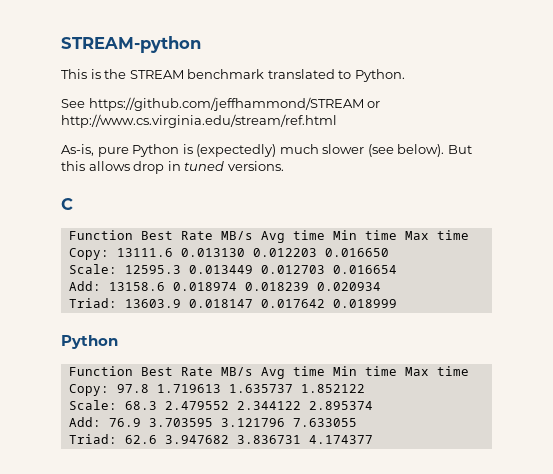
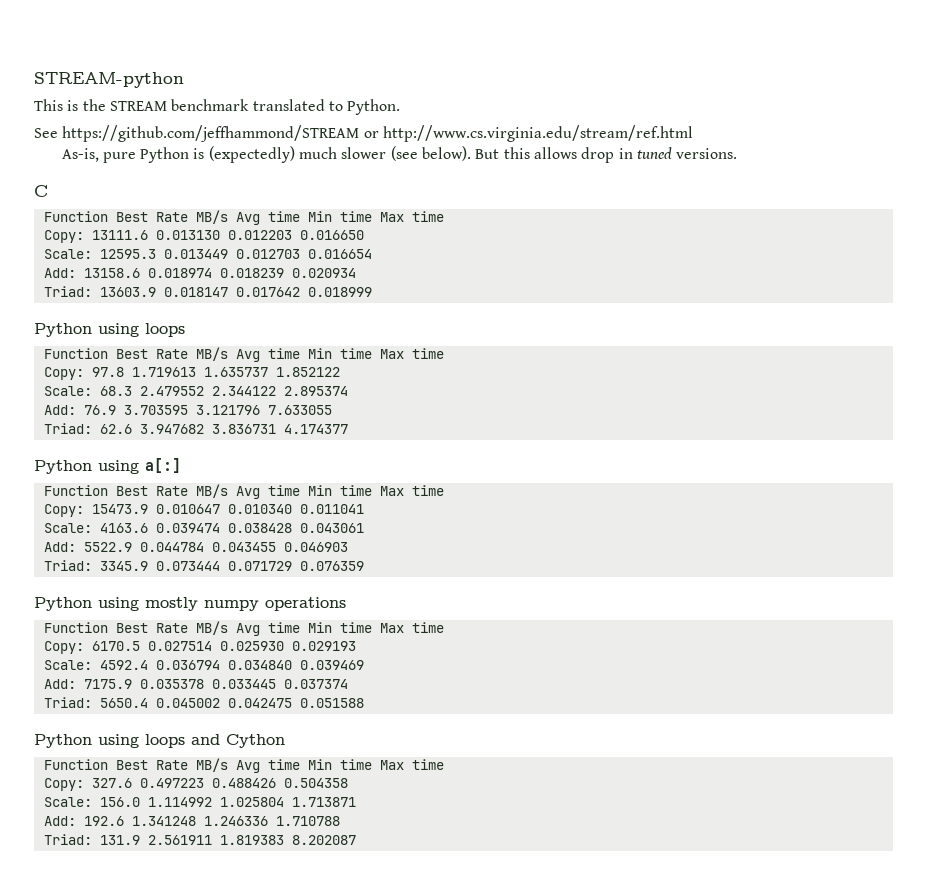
(118, 342) none -> [98,323,185,337] using loops
(373, 439) none -> [34,458,181,474] [43,484,444,499] [43,504,364,517] [43,523,364,533] [43,542,348,552] [43,560,364,571] [34,597,346,611] [43,621,444,636] [43,641,356,654] [43,660,364,670] [43,679,348,689] [43,697,364,708] [34,734,285,748] [43,758,444,773] [43,778,348,791] [43,797,356,807] [43,816,340,826] [43,834,356,845] // Python using a[:] // Function Best Rate MB/s Avg time Min time Max time // Copy: 15473.9 0.010647 0.010340 0.011041 // Scale: 4163.6 0.039474 0.038428 0.043061 // Add: 5522.9 0.044784 0.043455 0.046903 // Triad: 3345.9 0.073444 0.071729 0.076359 // Python using mostly numpy operations // Function Best Rate MB/s Avg time Min time Max time // Copy: 6170.5 0.027514 0.025930 0.029193 // Scale: 4592.4 0.036794 0.034840 0.039469 // Add: 7175.9 0.035378 0.033445 0.037374 // Triad: 5650.4 0.045002 0.042475 0.051588 // Python using loops and Cython // Function Best Rate MB/s Avg time Min time Max time // Copy: 327.6 0.497223 0.488426 0.504358 // Scale: 156.0 1.114992 1.025804 1.713871 // Add: 192.6 1.341248 1.246336 1.710788 // Triad: 131.9 2.561911 1.819383 8.202087

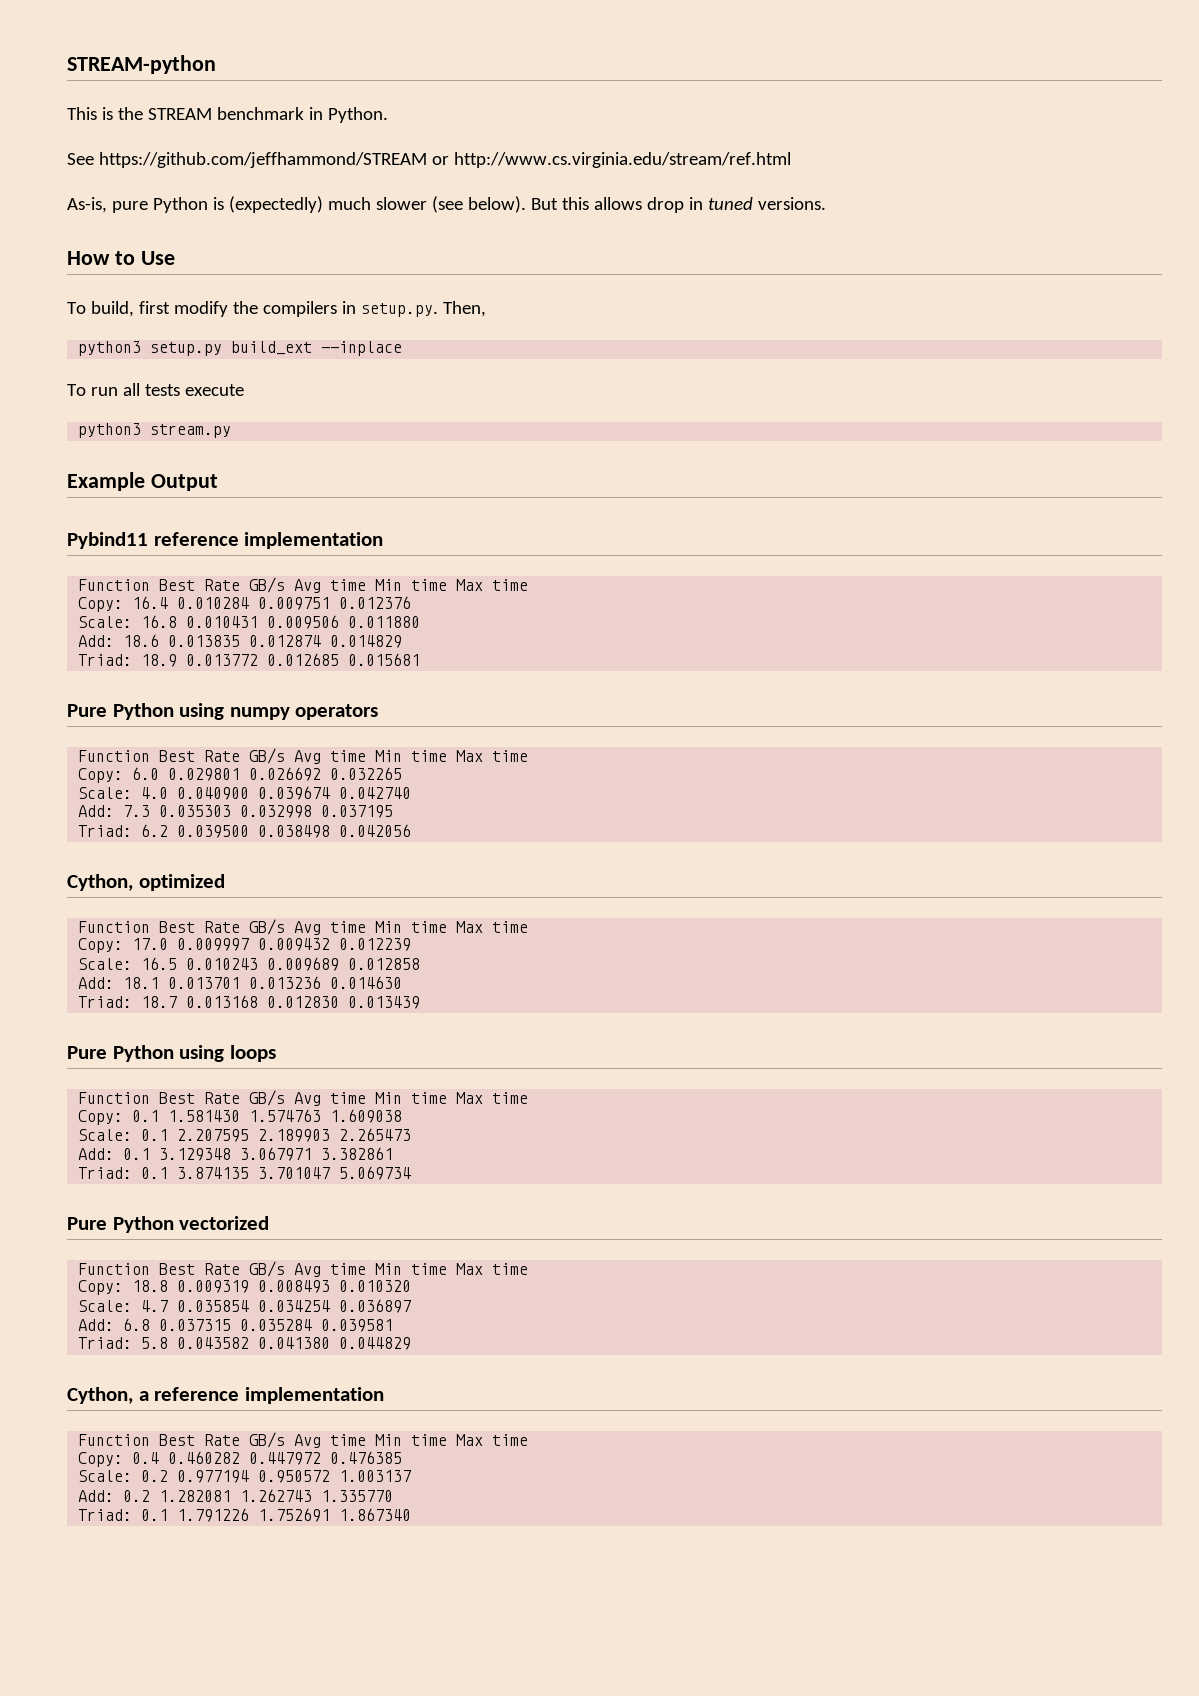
[252,99,343,111] translated to -> [308,107,323,120] in
[34,185,48,197] [43,210,444,225] [43,230,364,243] [43,249,372,259] [43,268,356,278] [43,286,372,297] [34,323,185,337] [43,347,444,362] [43,367,340,380] [43,386,348,396] [43,405,332,415] [43,423,348,434] [34,458,181,474] [43,484,444,499] [43,504,364,517] [43,523,364,533] [43,542,348,552] [43,560,364,571] [34,597,346,611] [43,621,444,636] [43,641,356,654] [43,660,364,670] [43,679,348,689] [43,697,364,708] [34,734,285,748] [43,758,444,773] [43,778,348,791] [43,797,356,807] [43,816,340,826] [43,834,356,845] C // Function Best Rate MB/s Avg time Min time Max time // Copy: 13111.6 0.013130 0.012203 0.016650 // Scale: 12595.3 0.013449 0.012703 0.016654 // Add: 13158.6 0.018974 0.018239 0.020934 // Triad: 13603.9 0.018147 0.017642 0.018999 // Python using loops // Function Best Rate MB/s Avg time Min time Max time // Copy: 97.8 1.719613 1.635737 1.852122 // Scale: 68.3 2.479552 2.344122 2.895374 // Add: 76.9 3.703595 3.121796 7.633055 // Triad: 62.6 3.947682 3.836731 4.174377 // Python using a[:] // Function Best Rate MB/s Avg time Min time Max time // Copy: 15473.9 0.010647 0.010340 0.011041 // Scale: 4163.6 0.039474 0.038428 0.043061 // Add: 5522.9 0.044784 0.043455 0.046903 // Triad: 3345.9 0.073444 0.071729 0.076359 // Python using mostly numpy operations // Function Best Rate MB/s Avg time Min time Max time // Copy: 6170.5 0.027514 0.025930 0.029193 // Scale: 4592.4 0.036794 0.034840 0.039469 // Add: 7175.9 0.035378 0.033445 0.037374 // Triad: 5650.4 0.045002 0.042475 0.051588 // Python using loops and Cython // Function Best Rate MB/s Avg time Min time Max time // Copy: 327.6 0.497223 0.488426 0.504358 // Scale: 156.0 1.114992 1.025804 1.713871 // Add: 192.6 1.341248 1.246336 1.710788 // Triad: 131.9 2.561911 1.819383 8.202087 -> [67,251,175,265] [67,301,486,317] [78,341,403,356] [67,383,244,396] [78,423,232,438] [67,472,218,491] [67,532,384,549] [78,577,529,593] [78,596,412,612] [78,615,421,629] [78,634,403,648] [78,653,421,667] [67,703,379,720] [78,748,529,764] [78,767,403,783] [78,786,412,800] [78,805,394,818] [78,824,412,838] [67,874,225,891] [78,919,529,935] [78,938,412,953] [78,957,421,971] [78,976,403,989] [78,995,421,1009] [67,1045,276,1062] [78,1090,529,1106] [78,1109,403,1125] [78,1128,412,1142] [78,1147,394,1161] [78,1166,412,1180] [67,1216,270,1233] [78,1261,529,1277] [78,1280,412,1295] [78,1299,412,1313] [78,1318,394,1332] [78,1337,412,1350] [67,1387,384,1404] [78,1432,529,1448] [78,1451,403,1467] [78,1470,412,1483] [78,1489,394,1502] [78,1508,412,1522] How to Use // To build, first modify the compilers in setup.py. Then, // python3 setup.py build_ext --inplace // To run all tests execute // python3 stream.py // Example Output // Pybind11 reference implementation // Function Best Rate GB/s Avg time Min time Max time // Copy: 16.4 0.010284 0.009751 0.012376 // Scale: 16.8 0.010431 0.009506 0.011880 // Add: 18.6 0.013835 0.012874 0.014829 // Triad: 18.9 0.013772 0.012685 0.015681 // Pure Python using numpy operators // Function Best Rate GB/s Avg time Min time Max time // Copy: 6.0 0.029801 0.026692 0.032265 // Scale: 4.0 0.040900 0.039674 0.042740 // Add: 7.3 0.035303 0.032998 0.037195 // Triad: 6.2 0.039500 0.038498 0.042056 // Cython, optimized // Function Best Rate GB/s Avg time Min time Max time // Copy: 17.0 0.009997 0.009432 0.012239 // Scale: 16.5 0.010243 0.009689 0.012858 // Add: 18.1 0.013701 0.013236 0.014630 // Triad: 18.7 0.013168 0.012830 0.013439 // Pure Python using loops // Function Best Rate GB/s Avg time Min time Max time // Copy: 0.1 1.581430 1.574763 1.609038 // Scale: 0.1 2.207595 2.189903 2.265473 // Add: 0.1 3.129348 3.067971 3.382861 // Triad: 0.1 3.874135 3.701047 5.069734 // Pure Python vectorized // Function Best Rate GB/s Avg time Min time Max time // Copy: 18.8 0.009319 0.008493 0.010320 // Scale: 4.7 0.035854 0.034254 0.036897 // Add: 6.8 0.037315 0.035284 0.039581 // Triad: 5.8 0.043582 0.041380 0.044829 // Cython, a reference implementation // Function Best Rate GB/s Avg time Min time Max time // Copy: 0.4 0.460282 0.447972 0.476385 // Scale: 0.2 0.977194 0.950572 1.003137 // Add: 0.2 1.282081 1.262743 1.335770 // Triad: 0.1 1.791226 1.752691 1.867340

